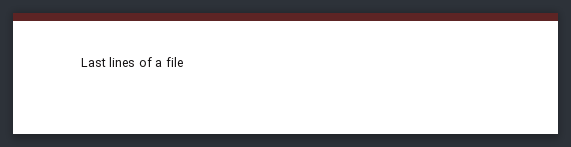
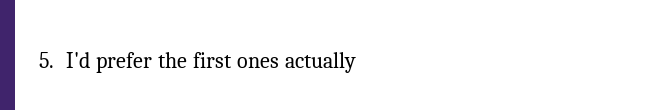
[81,57,183,67] Last lines of a file -> [39,52,356,73] 5. I'd prefer the first ones actually

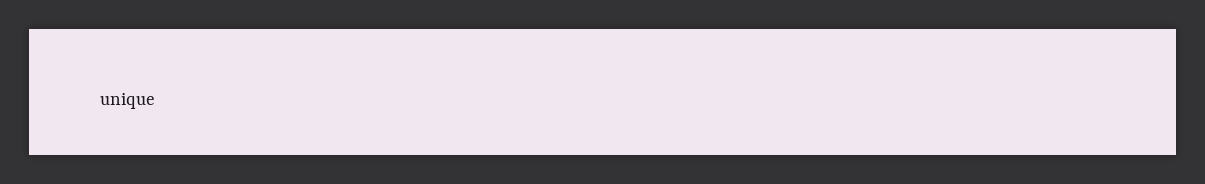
[39,52,356,73] 5. I'd prefer the first ones actually -> [100,93,155,109] unique

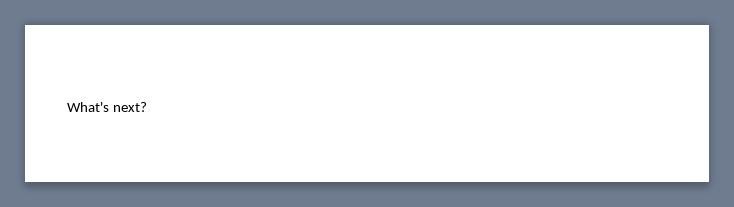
[100,93,155,109] unique -> [67,102,147,112] What's next?

